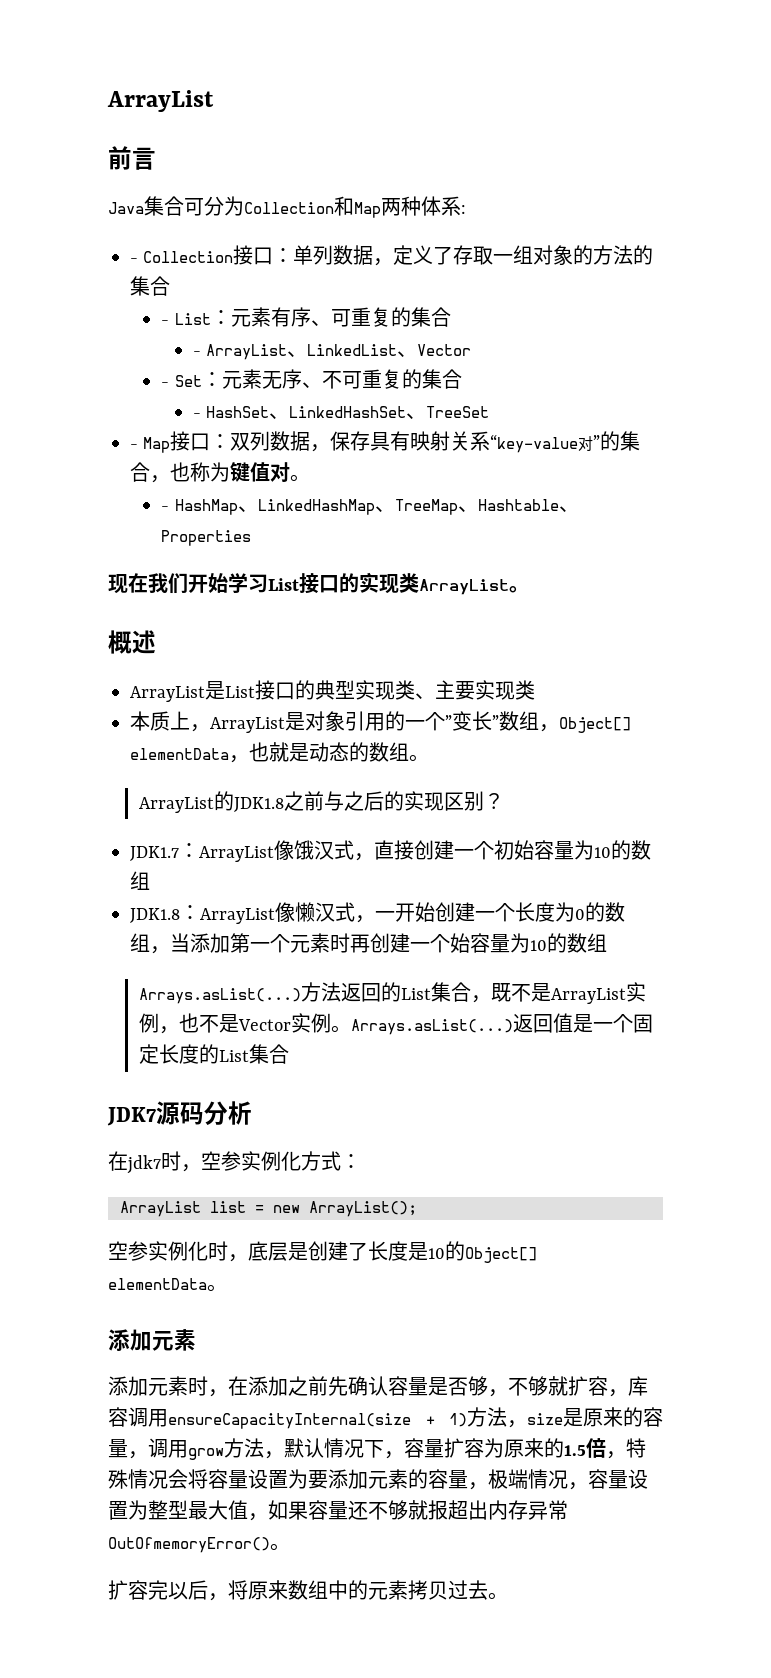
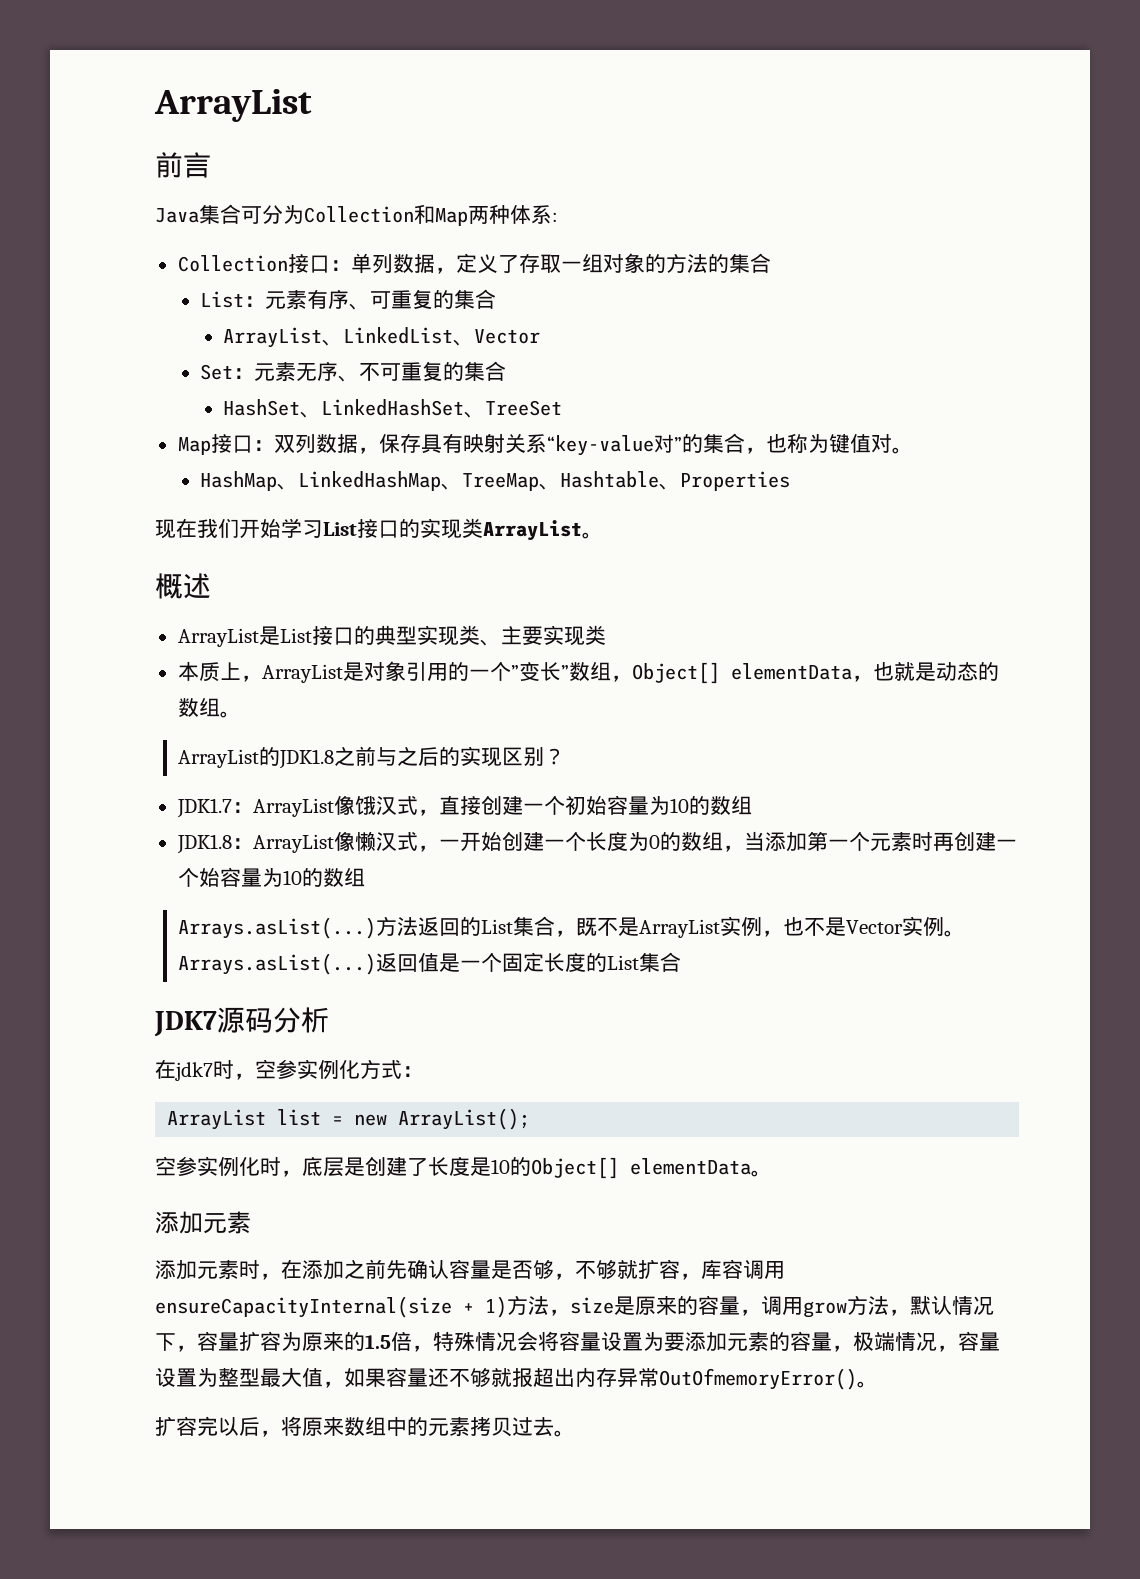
[130,258,138,263] - -> (558, 217) none
[161,320,170,325] - -> (771, 263) none
[192,351,201,356] - -> (497, 299) none
[161,382,170,387] - -> (541, 336) none
[192,413,201,418] - -> (507, 371) none
[130,444,138,449] - -> (563, 408) none
[161,506,170,511] - -> (913, 450) none

